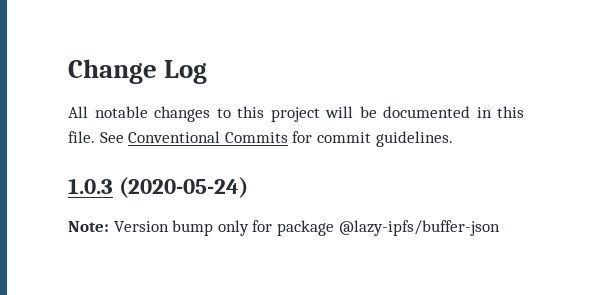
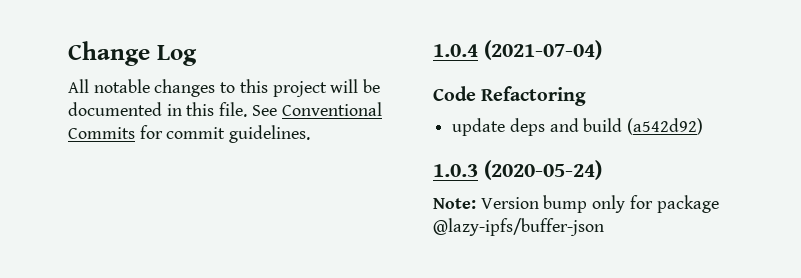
(453, 139) none -> [433,40,602,60] [433,86,587,106] [452,118,704,136] // 1.0.4 (2021-07-04) // Code Refactoring // update deps and build (a542d92)

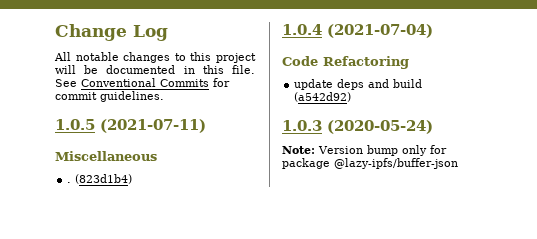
(311, 134) none -> [55,119,206,133] [55,151,157,161] [67,174,133,184] // 1.0.5 (2021-07-11) // Miscellaneous // . (823d1b4)

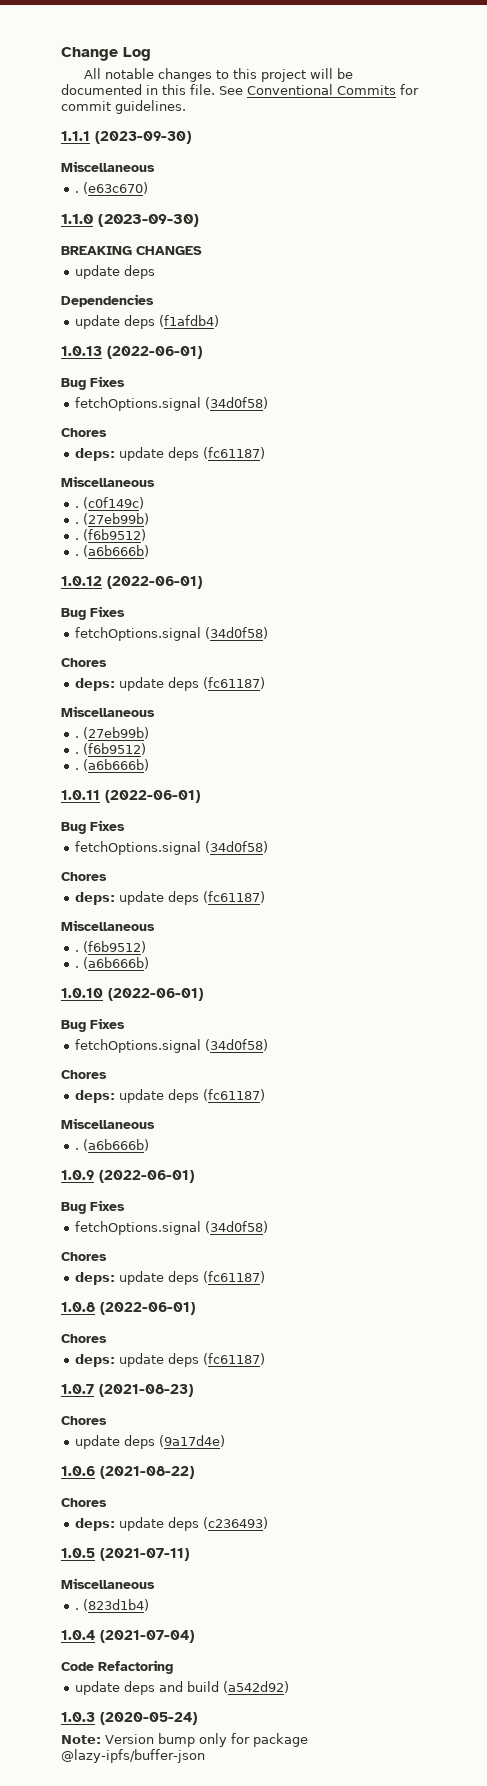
(164, 96) none -> [61,131,191,144] [61,161,155,172] [74,182,148,194] [61,214,199,227] [61,246,202,255] [74,265,155,279] [61,294,154,307] [74,315,219,329] [61,346,202,359] [61,376,125,390] [74,397,268,411] [61,428,107,437] [74,447,265,461] [61,476,155,487] [74,497,144,509] [74,513,149,525] [74,529,146,541] [74,545,149,557] [61,576,202,589] [61,606,125,620] [74,627,268,641] [61,658,107,667] [74,677,265,691] [61,706,155,717] [74,727,149,739] [74,743,146,755] [74,759,149,771] [61,790,200,803] [61,820,125,834] [74,841,268,855] [61,872,107,881] [74,891,265,905] [61,920,155,931] [74,941,146,953] [74,957,149,969] [61,988,203,1001] [61,1018,125,1032] [74,1039,268,1053] [61,1070,107,1079] [74,1089,265,1103] [61,1118,155,1129] [74,1139,149,1151] [61,1170,194,1183] [61,1200,125,1214] [74,1221,268,1235] [61,1252,107,1261] [74,1271,265,1285] [61,1302,195,1315] [61,1334,107,1343] [74,1353,265,1367] [61,1384,193,1397] [61,1416,107,1425] [74,1435,225,1449] [61,1466,194,1479] [61,1498,107,1507] [74,1517,268,1531] // 1.1.1 (2023-09-30) // Miscellaneous // . (e63c670) // 1.1.0 (2023-09-30) // BREAKING CHANGES // update deps // Dependencies // update deps (f1afdb4) // 1.0.13 (2022-06-01) // Bug Fixes // fetchOptions.signal (34d0f58) // Chores // deps: update deps (fc61187) // Miscellaneous // . (c0f149c) // . (27eb99b) // . (f6b9512) // . (a6b666b) // 1.0.12 (2022-06-01) // Bug Fixes // fetchOptions.signal (34d0f58) // Chores // deps: update deps (fc61187) // Miscellaneous // . (27eb99b) // . (f6b9512) // . (a6b666b) // 1.0.11 (2022-06-01) // Bug Fixes // fetchOptions.signal (34d0f58) // Chores // deps: update deps (fc61187) // Miscellaneous // . (f6b9512) // . (a6b666b) // 1.0.10 (2022-06-01) // Bug Fixes // fetchOptions.signal (34d0f58) // Chores // deps: update deps (fc61187) // Miscellaneous // . (a6b666b) // 1.0.9 (2022-06-01) // Bug Fixes // fetchOptions.signal (34d0f58) // Chores // deps: update deps (fc61187) // 1.0.8 (2022-06-01) // Chores // deps: update deps (fc61187) // 1.0.7 (2021-08-23) // Chores // update deps (9a17d4e) // 1.0.6 (2021-08-22) // Chores // deps: update deps (c236493)

